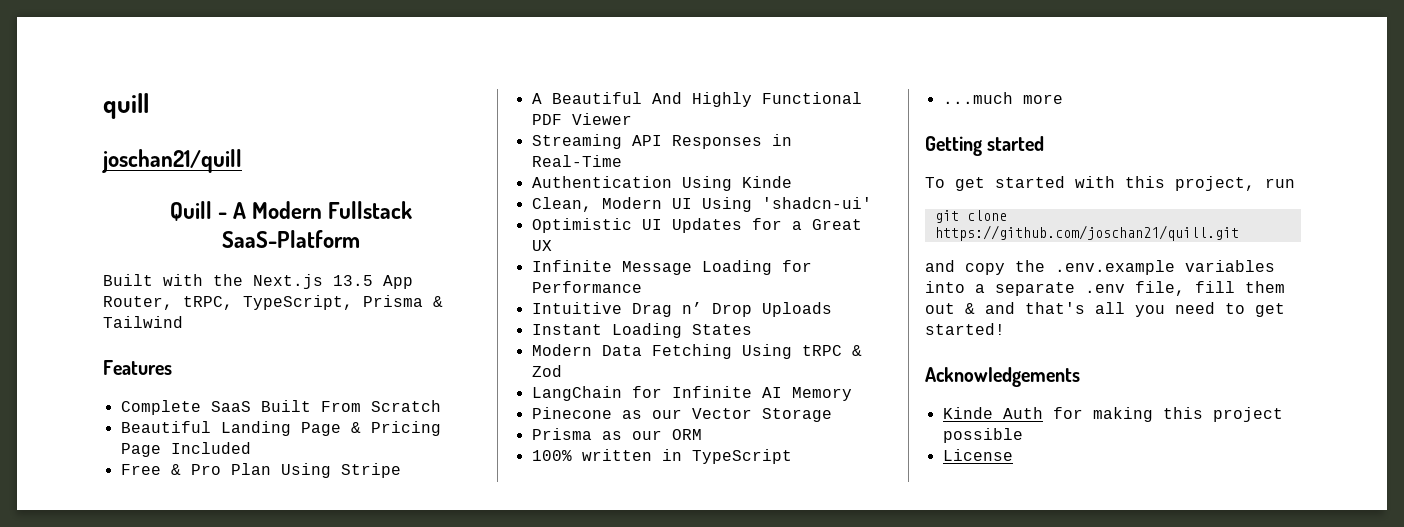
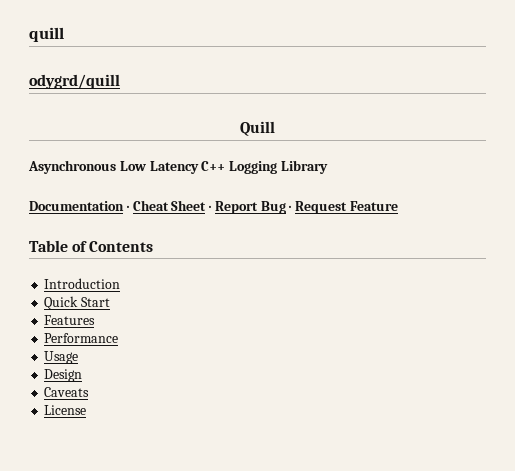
[102,149,242,173] joschan21/quill -> [29,74,120,89] odygrd/quill
[217,201,413,219] [222,230,360,248] [103,274,413,289] [103,295,443,310] [103,316,183,328] [103,360,172,375] [120,400,441,415] [120,421,441,436] [120,442,251,457] [120,463,401,478] [531,92,862,107] [531,113,632,125] [531,134,792,149] [531,155,622,167] [531,176,792,191] [531,197,872,212] [531,218,862,233] [531,240,552,251] [531,260,812,275] [531,281,642,293] [531,302,832,317] [531,323,752,338] [531,344,862,359] [531,365,562,377] [531,386,852,401] [531,407,832,422] [531,428,702,440] [531,449,792,464] [942,92,1063,104] [925,136,1045,156] [925,176,1295,191] [934,210,1007,223] [934,225,1239,241] [925,260,1275,275] [925,281,1285,296] [925,302,1285,317] [925,323,1005,335] [925,367,1080,387] [942,407,1283,422] [942,428,1023,443] - A Modern Fullstack SaaS-Platform // Built with the Next.js 13.5 App Router, tRPC, TypeScript, Prisma & Tailwind // Features // Complete SaaS Built From Scratch // Beautiful Landing Page & Pricing Page Included // Free & Pro Plan Using Stripe // A Beautiful And Highly Functional PDF Viewer // Streaming API Responses in Real-Time // Authentication Using Kinde // Clean, Modern UI Using 'shadcn-ui' // Optimistic UI Updates for a Great UX // Infinite Message Loading for Performance // Intuitive Drag n’ Drop Uploads // Instant Loading States // Modern Data Fetching Using tRPC & Zod // LangChain for Infinite AI Memory // Pinecone as our Vector Storage // Prisma as our ORM // 100% written in TypeScript // ...much more // Getting started // To get started with this project, run // git clone https://github.com/joschan21/quill.git // and copy the .env.example variables into a separate .env file, fill them out & and that's all you need to get started! // Acknowledgements // Kinde Auth for making this project possible -> [28,160,328,174] [29,200,399,214] [29,240,154,252] [44,278,121,289] [44,296,111,310] [44,315,96,325] [44,333,119,343] [44,351,79,364] [44,369,83,382] [44,387,90,397] // Asynchronous Low Latency C++ Logging Library // Documentation · Cheat Sheet · Report Bug · Request Feature // Table of Contents // Introduction // Quick Start // Features // Performance // Usage // Design // Caveats

